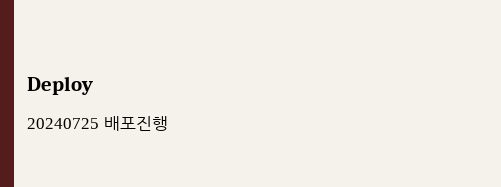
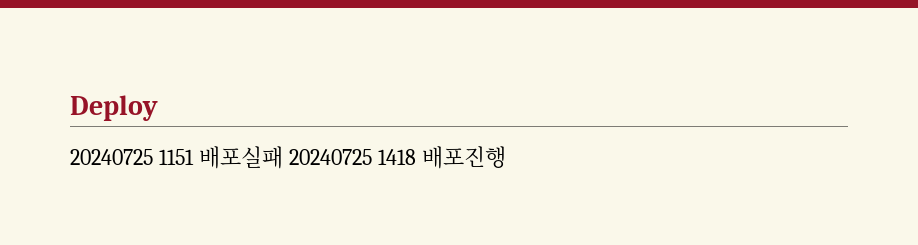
(99, 123) none -> [158,146,416,169] 1151 배포실패 20240725 1418

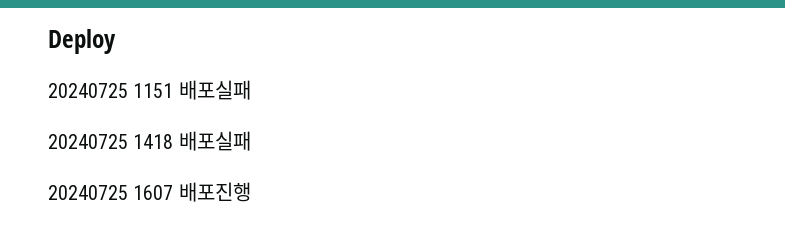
(283, 157) none -> (251, 90) //
(416, 157) none -> [178,131,251,151] [48,185,174,200] 배포실패 // 20240725 1607

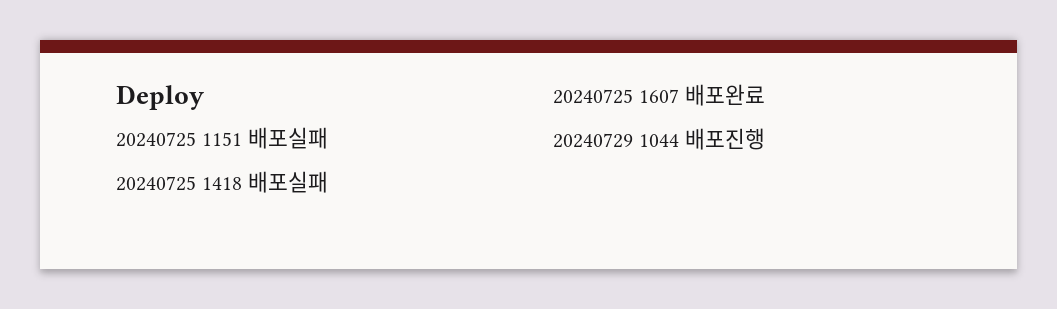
(174, 192) none -> [684,84,765,106] [553,133,679,148] 배포완료 // 20240729 1044

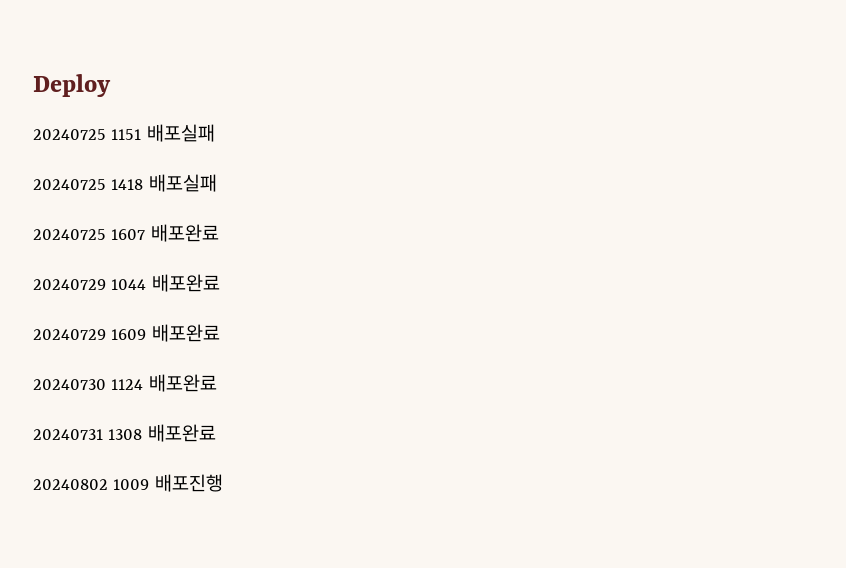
(679, 140) none -> [151,274,220,292] [33,324,220,342] [33,374,217,392] [33,424,216,442] [33,479,150,490] 배포완료 // 20240729 1609 배포완료 // 20240730 1124 배포완료 // 20240731 1308 배포완료 // 20240802 1009

